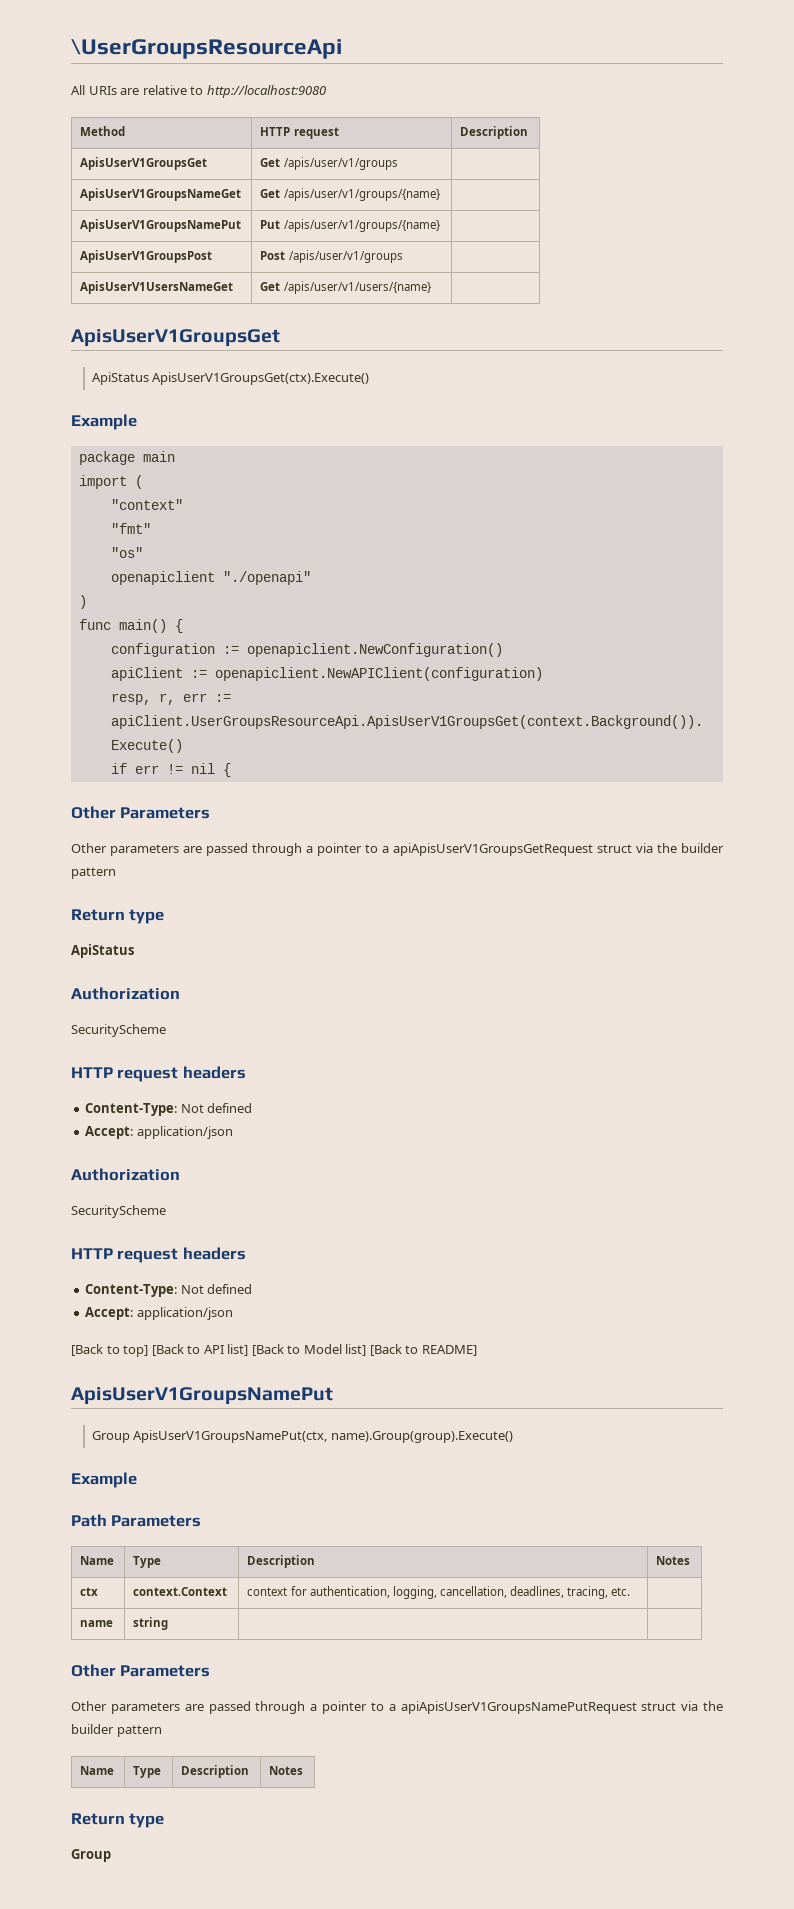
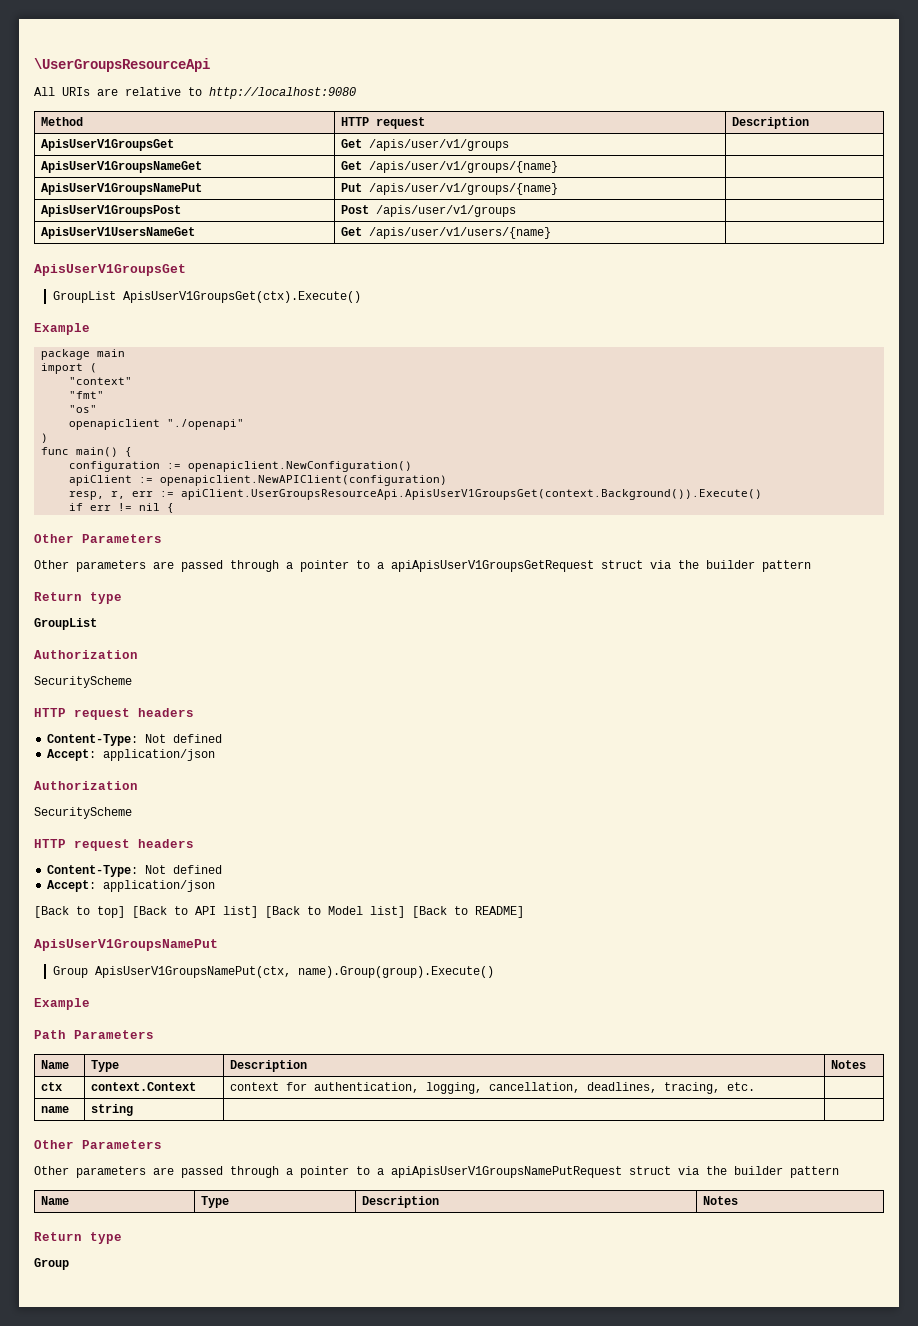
[91,372,149,385] ApiStatus -> [52,291,116,303] GroupList
[71,944,134,958] ApiStatus -> [34,618,97,630] GroupList

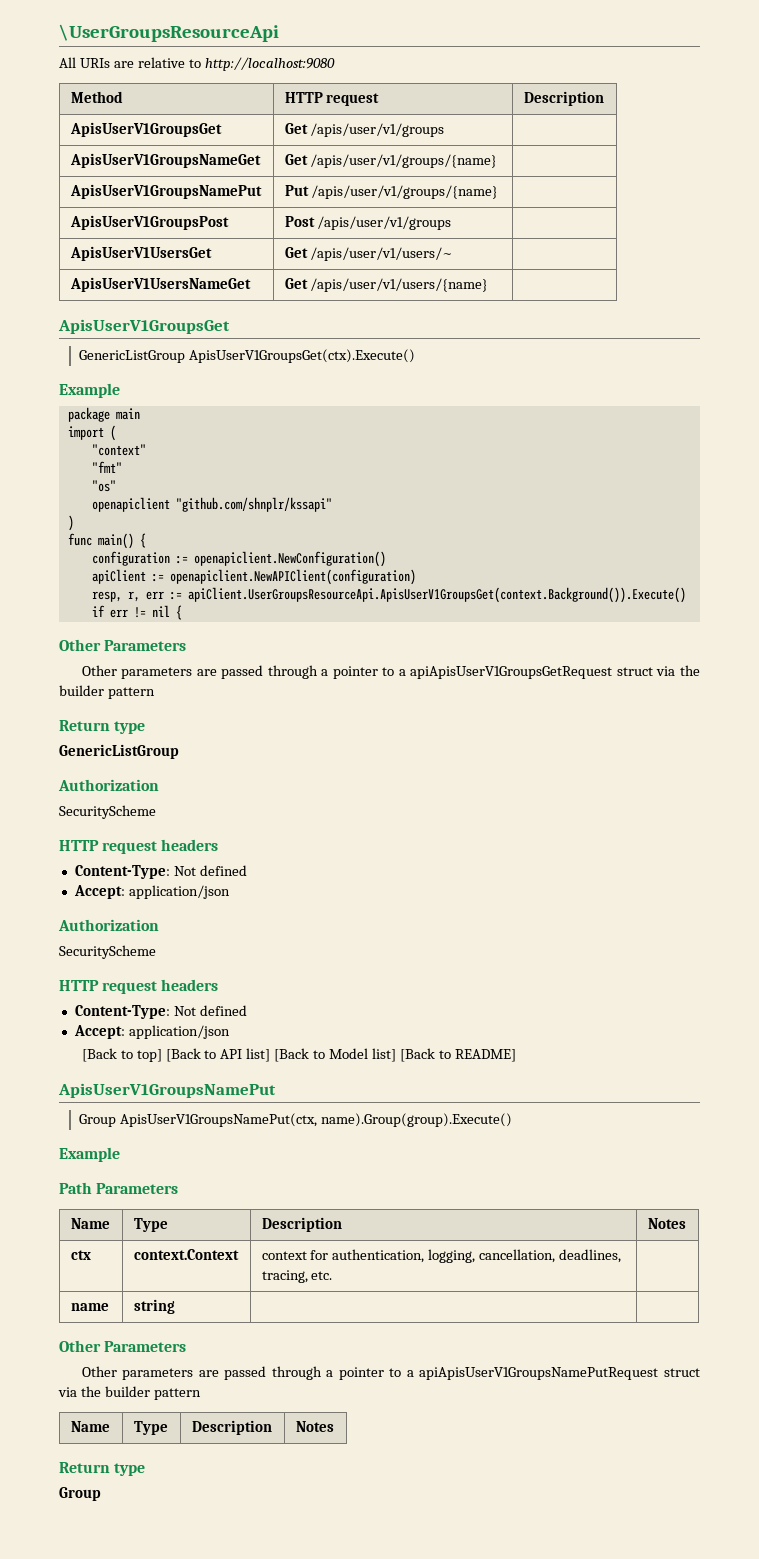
(517, 211) none -> [69,246,212,261] [284,247,454,261] // ApisUserV1UsersGet | Get /apis/user/v1/users/~ |
[52,291,116,303] GroupList -> [79,350,186,363] GenericListGroup
[167,419,245,430] "./openapi" -> [175,497,332,512] "github.com/shnplr/kssapi"
[34,618,97,630] GroupList -> [59,744,179,759] GenericListGroup

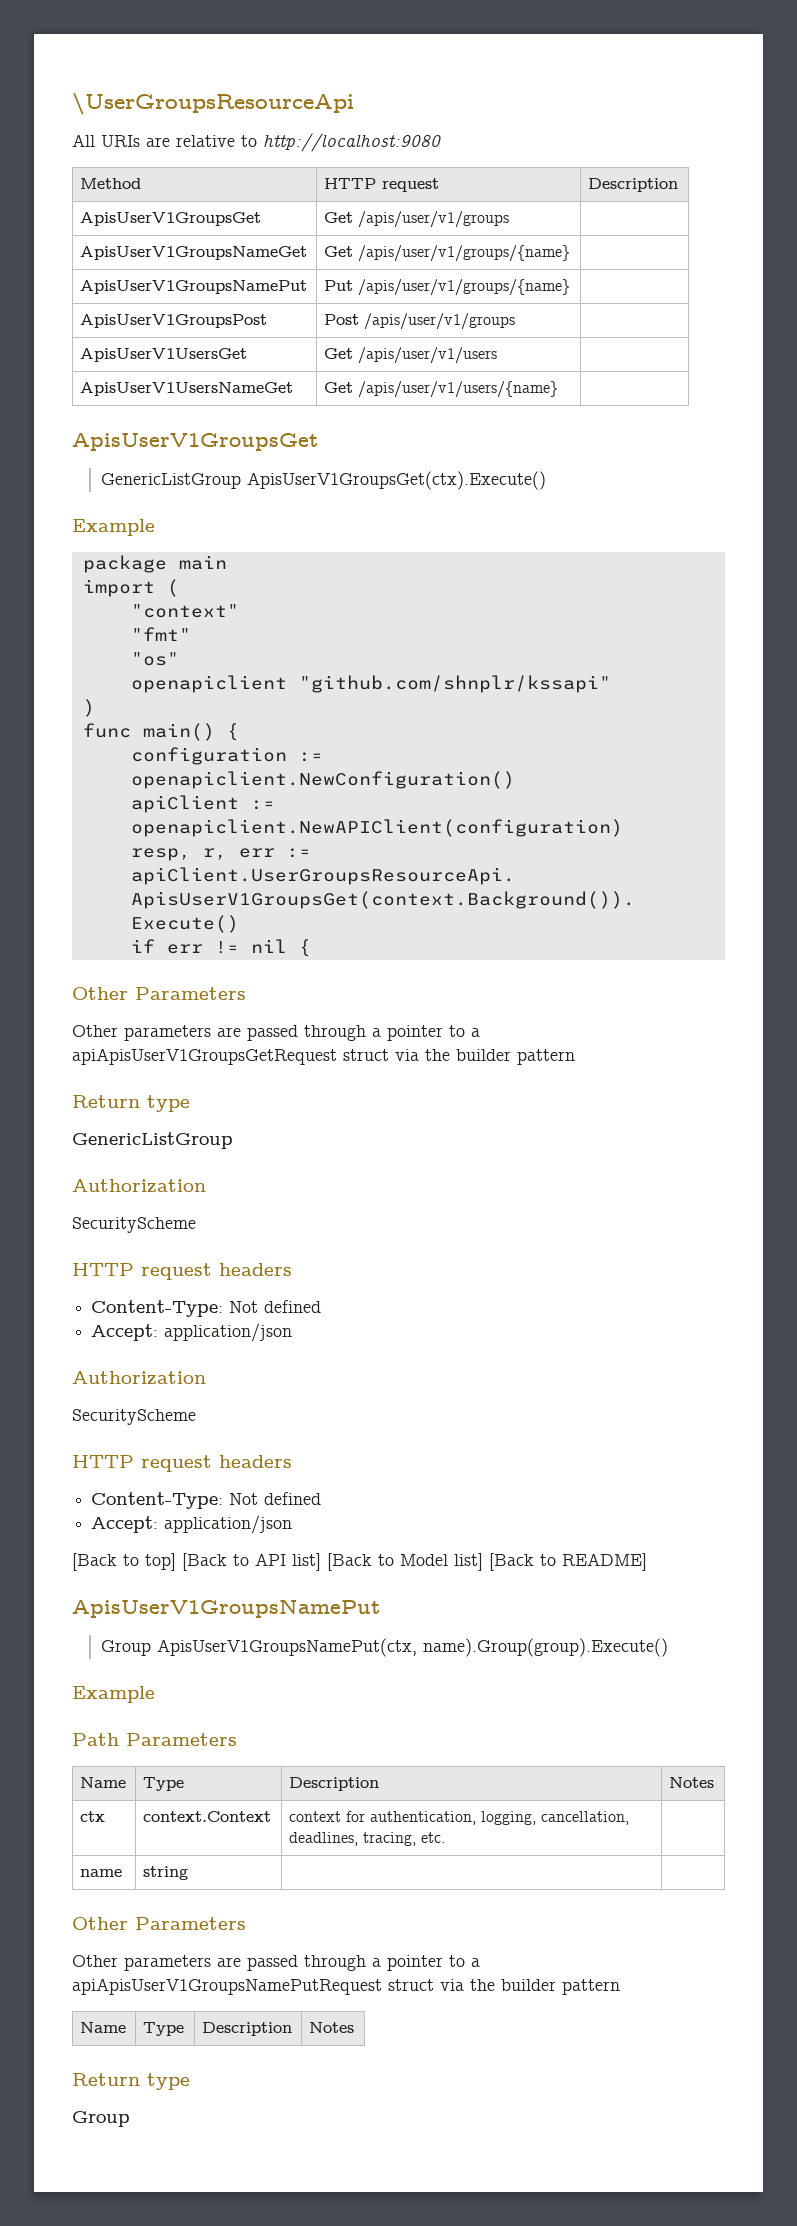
[310,247,454,261] /apis/user/v1/users/~ -> [358,347,498,364] /apis/user/v1/users

